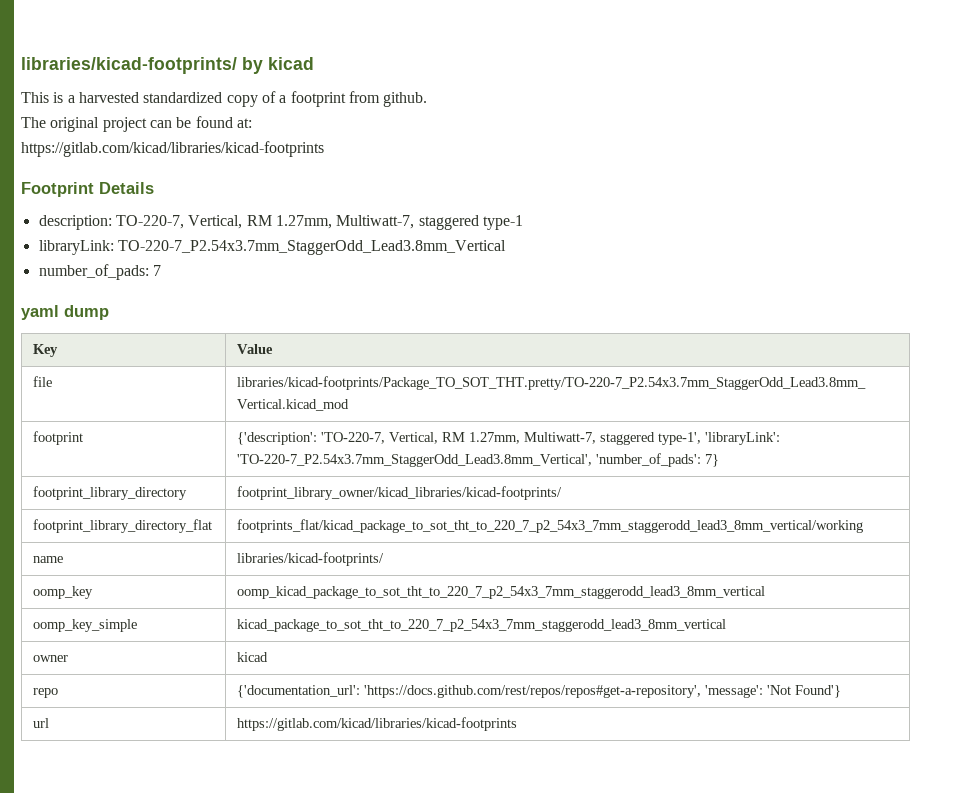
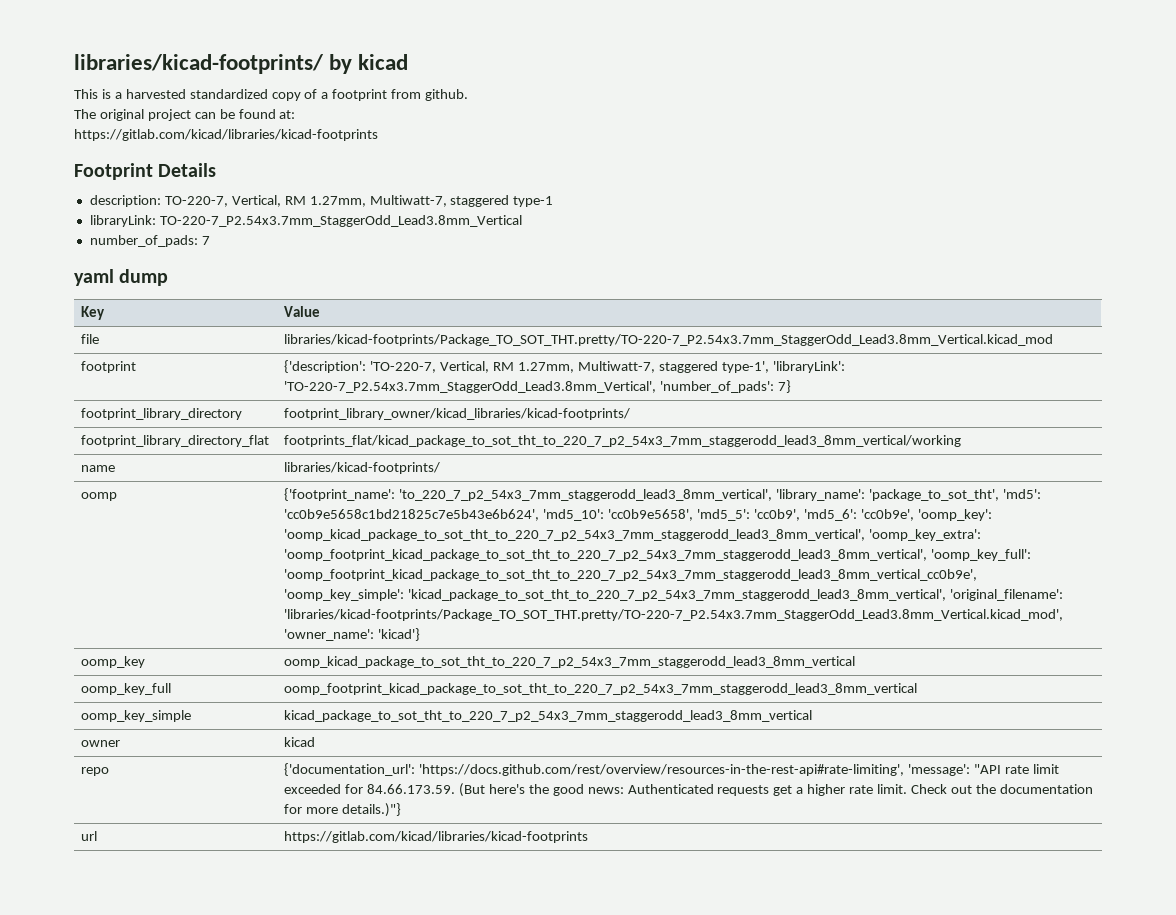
(385, 559) none -> [81,492,118,501] [284,488,1041,501] [284,509,992,521] [284,529,982,541] [284,549,1032,561] [284,569,978,581] [284,589,1064,601] [284,609,1064,621] [284,628,421,641] // oomp | {'footprint_name': 'to_220_7_p2_54x3_7mm_staggerodd_lead3_8mm_vertical', 'library_name': 'package_to_sot_tht', 'md5': 'cc0b9e5658c1bd21825c7e5b43e6b624', 'md5_10': 'cc0b9e5658', 'md5_5': 'cc0b9', 'md5_6': 'cc0b9e', 'oomp_key': 'oomp_kicad_package_to_sot_tht_to_220_7_p2_54x3_7mm_staggerodd_lead3_8mm_vertical', 'oomp_key_extra': 'oomp_footprint_kicad_package_to_sot_tht_to_220_7_p2_54x3_7mm_staggerodd_lead3_8mm_vertical', 'oomp_key_full': 'oomp_footprint_kicad_package_to_sot_tht_to_220_7_p2_54x3_7mm_staggerodd_lead3_8mm_vertical_cc0b9e', 'oomp_key_simple': 'kicad_package_to_sot_tht_to_220_7_p2_54x3_7mm_staggerodd_lead3_8mm_vertical', 'original_filename': 'libraries/kicad-footprints/Package_TO_SOT_THT.pretty/TO-220-7_P2.54x3.7mm_StaggerOdd_Lead3.8mm_Vertical.kicad_mod', 'owner_name': 'kicad'}
(766, 592) none -> [81,683,172,695] [284,683,918,695] // oomp_key_full | oomp_footprint_kicad_package_to_sot_tht_to_220_7_p2_54x3_7mm_staggerodd_lead3_8mm_vertical
[364,685,842,698] 'https://docs.github.com/rest/repos/repos#get-a-repository', 'message': 'Not Found'} -> [419,764,1059,776] [284,783,1093,797] [284,803,402,817] 'https://docs.github.com/rest/overview/resources-in-the-rest-api#rate-limiting', 'message': "API rate limit exceeded for 84.66.173.59. (But here's the good news: Authenticated requests get a higher rate limit. Check out the documentation for more details.)"}

